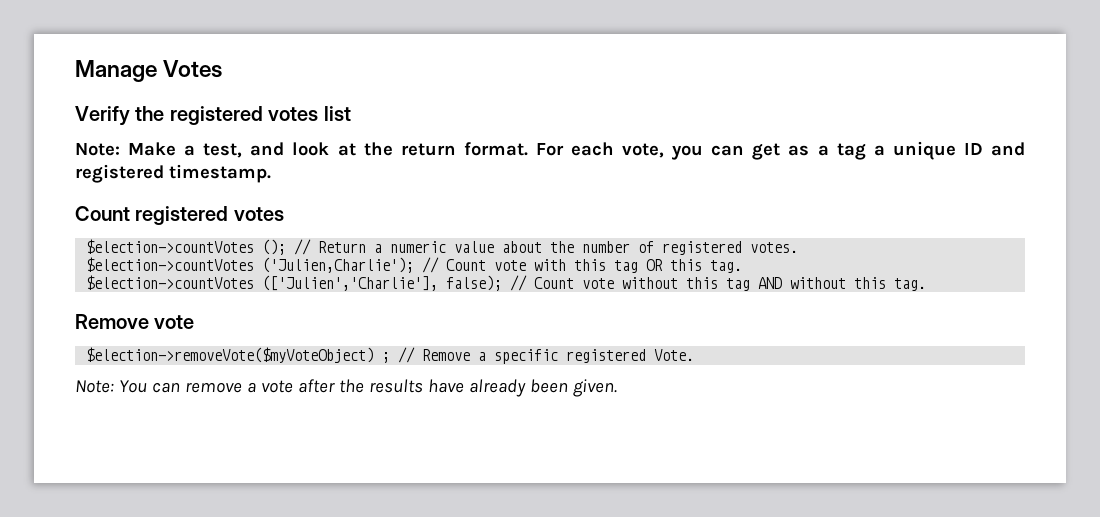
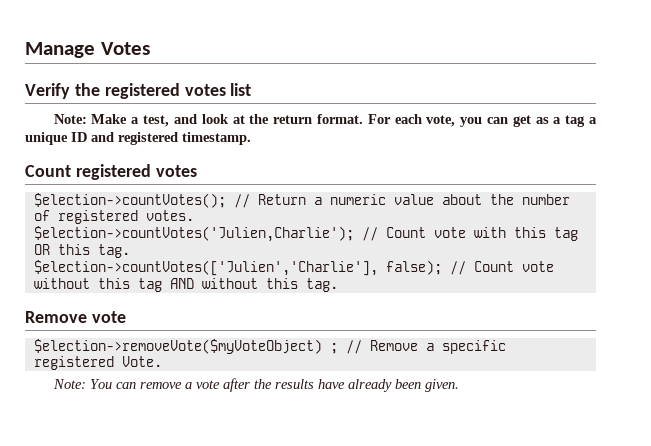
[86,239,287,255] $election->countVotes (); -> [33,193,226,208] $election->countVotes();
[86,257,415,273] $election->countVotes ('Julien,Charlie'); -> [33,226,354,242] $election->countVotes('Julien,Charlie');
[86,275,439,291] $election->countVotes (['Julien','Charlie'], -> [33,260,378,276] $election->countVotes(['Julien','Charlie'],

